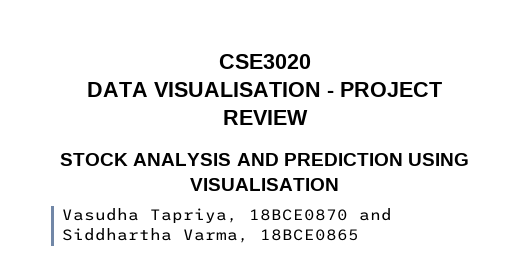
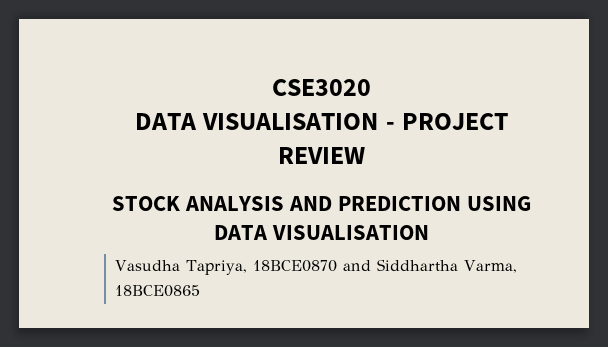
(469, 159) none -> [213,225,268,240] DATA

